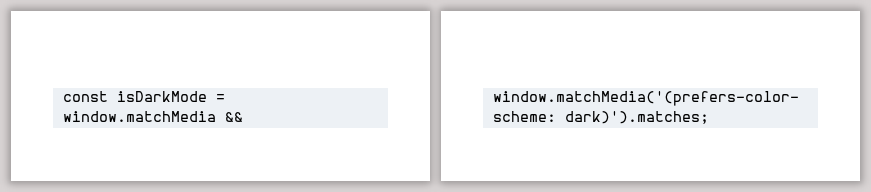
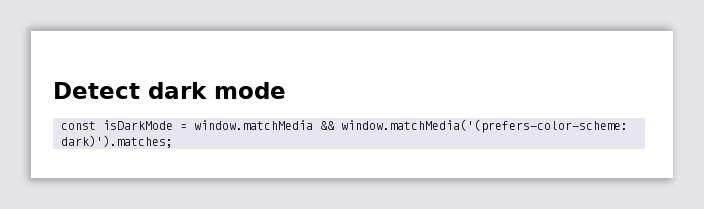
(62, 96) none -> [53,82,286,99] Detect dark mode //

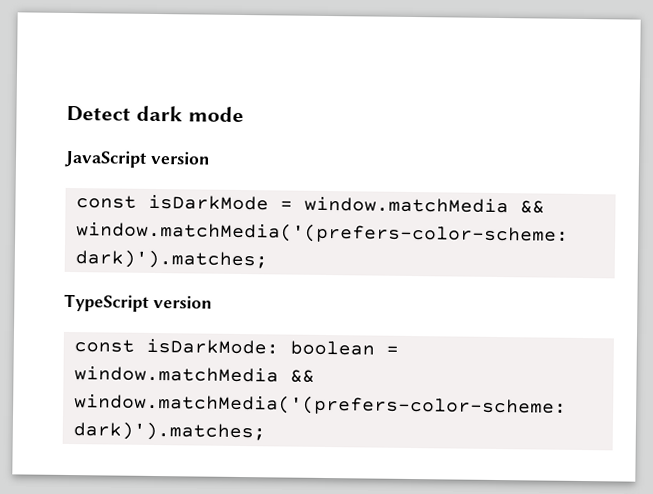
(286, 90) none -> [64,149,211,168] // JavaScript version
(174, 141) none -> [64,293,213,312] [73,338,399,356] [73,366,315,383] [73,393,567,417] [72,421,266,442] // TypeScript version // const isDarkMode: boolean = window.matchMedia && window.matchMedia('(prefers-color-scheme: dark)').matches;

